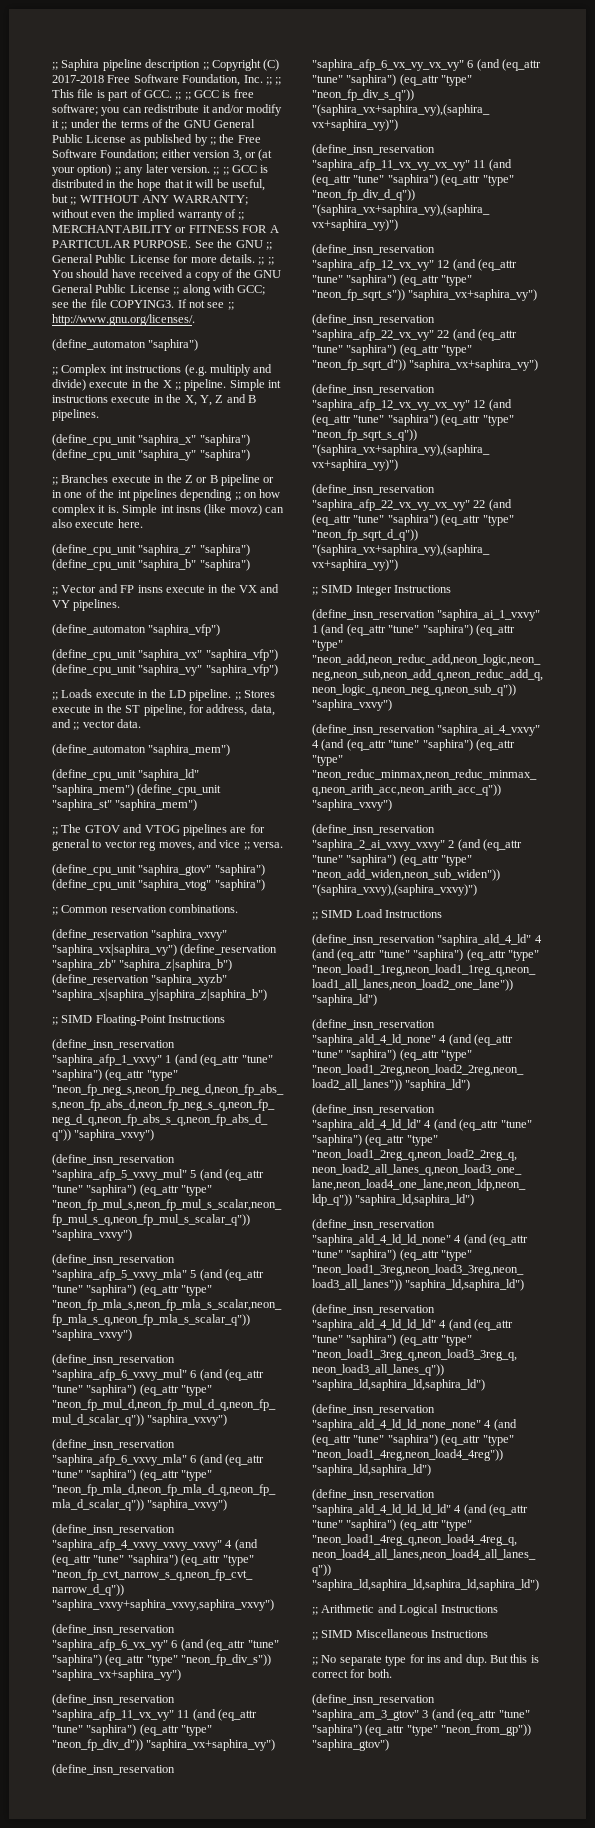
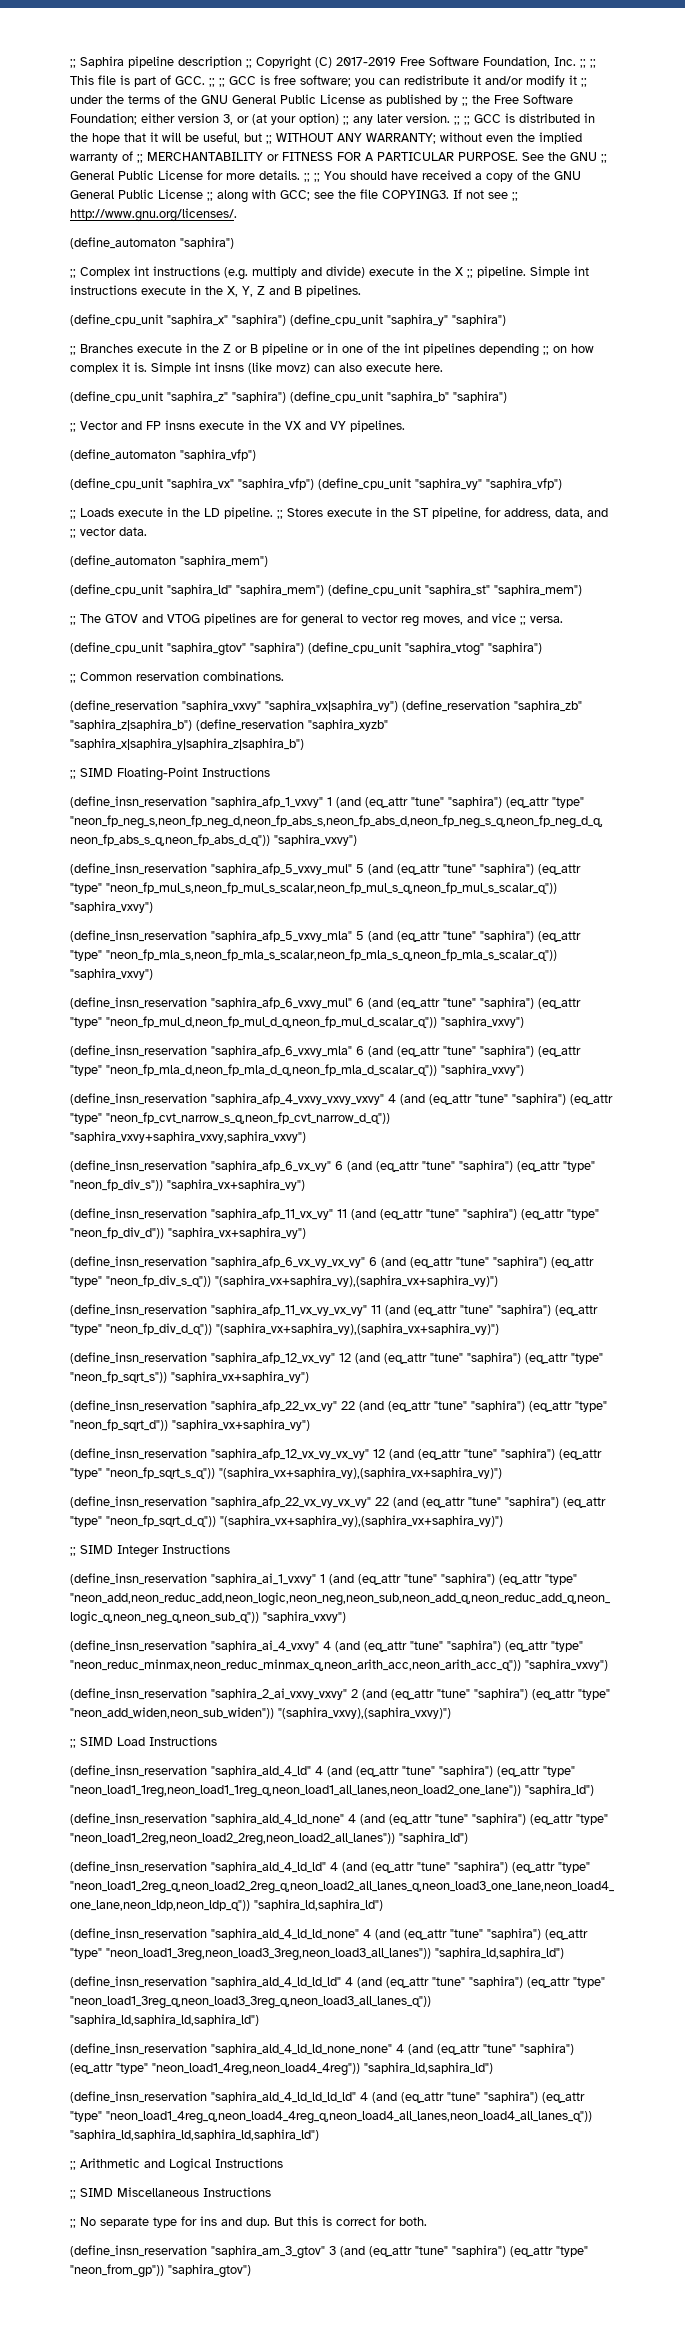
[52,75,104,83] 2017-2018 -> [336,57,396,66] 2017-2019

